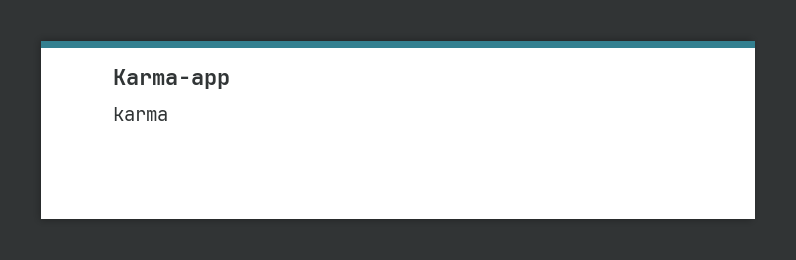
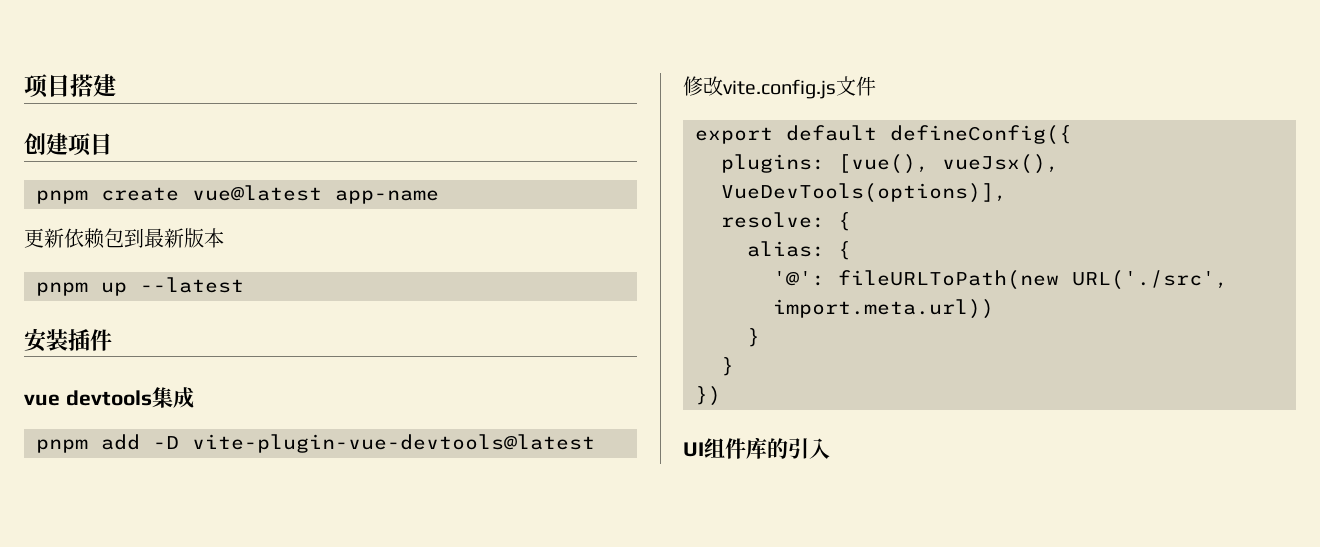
[113,69,230,89] [113,107,168,121] Karma-app // karma -> [24,74,116,98] [24,133,112,156] [36,185,439,204] [24,228,224,249] [36,277,244,296] [24,328,112,352] [24,387,194,409] [36,434,595,453] [683,76,876,99] [695,125,1072,145] [721,154,1059,174] [721,183,1007,203] [721,212,851,231] [747,241,851,260] [773,270,1228,290] [773,299,994,319] [747,328,760,347] [721,357,734,376] [695,386,721,406] [683,437,830,459] 项目搭建 // 创建项目 // pnpm create vue@latest app-name // 更新依赖包到最新版本 // pnpm up --latest // 安装插件 // vue devtools集成 // pnpm add -D vite-plugin-vue-devtools@latest // 修改vite.config.js文件 // export default defineConfig({ // plugins: [vue(), vueJsx(), VueDevTools(options)], // resolve: { // alias: { // '@': fileURLToPath(new URL('./src', import.meta.url)) // } // } // }) // UI组件库的引入

